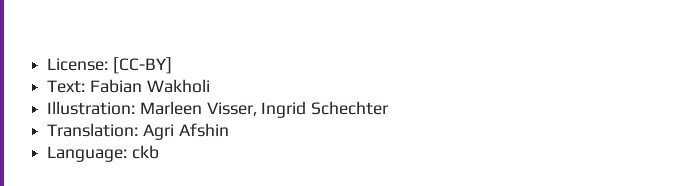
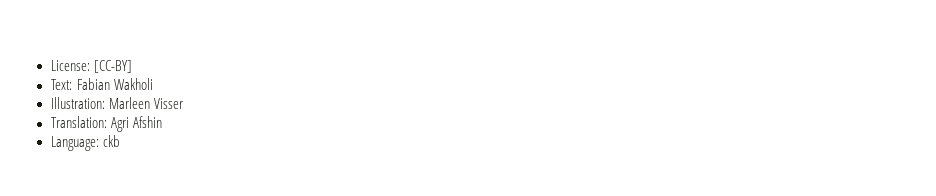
[206,101,389,118] Visser, Ingrid Schechter -> [153,98,183,109] Visser

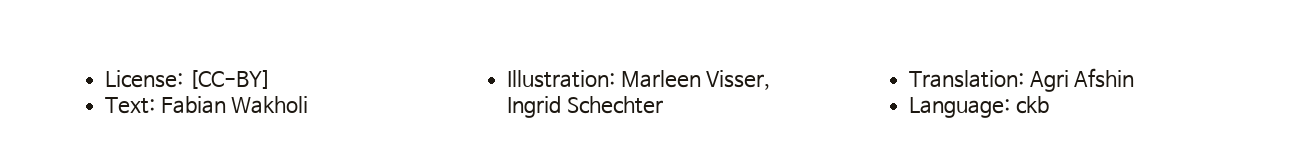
[153,98,183,109] Visser -> [706,70,771,90] [507,96,663,118] Visser, Ingrid Schechter

